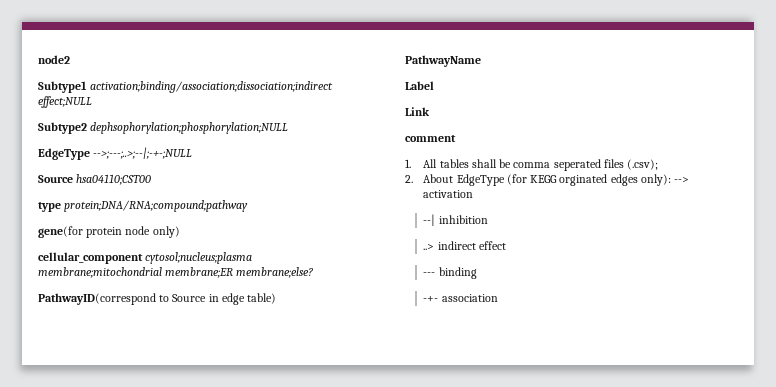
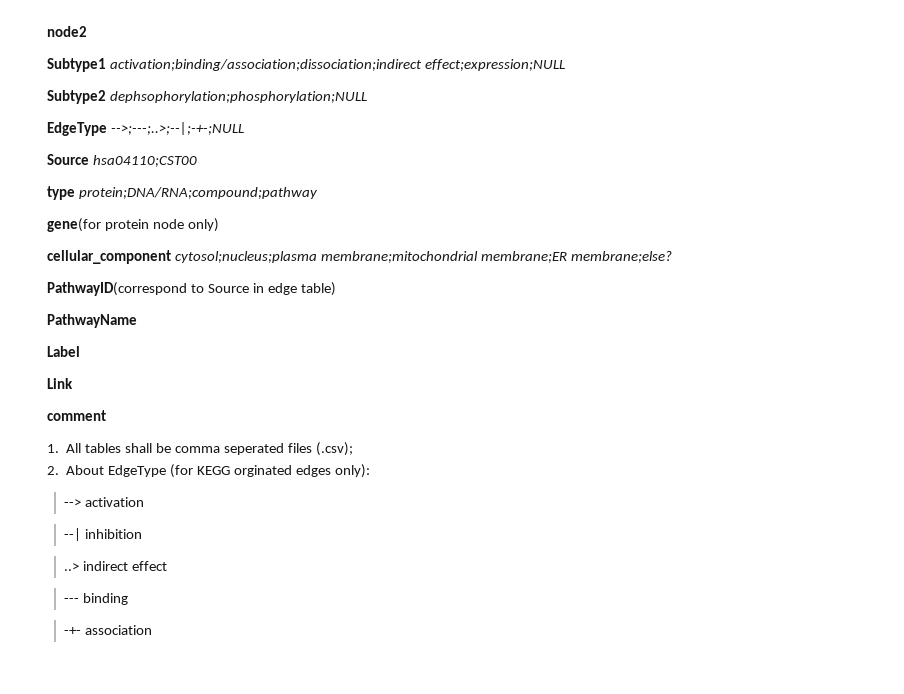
[38,96,92,108] effect;NULL -> [424,59,565,71] effect;expression;NULL
(671, 180) none -> (370, 471) //

